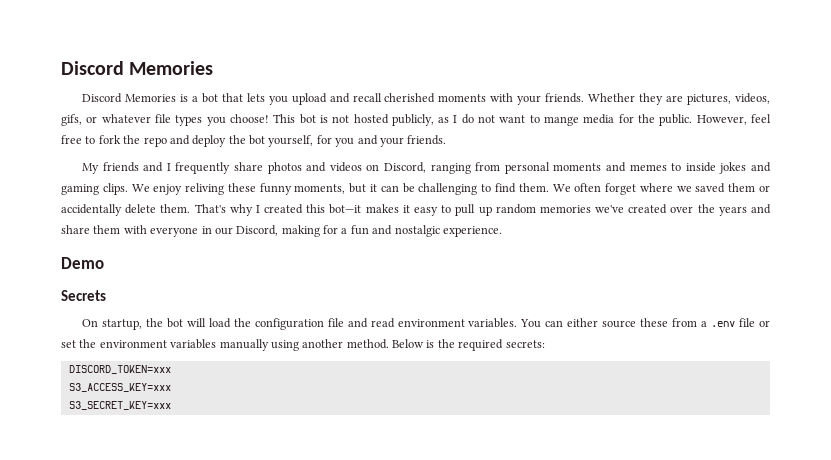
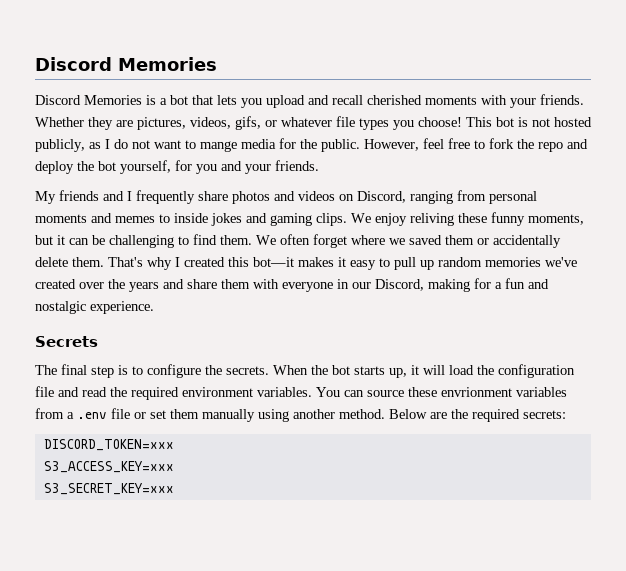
[61,257,104,269] // Demo -> (154, 307) none
[82,318,183,330] On startup, the bot -> [35,364,419,378] The final step is to configure the secrets. When the bot starts up, it
(395, 323) none -> [110,387,179,400] the required
[567,318,599,327] either -> (364, 393) none
(669, 322) none -> [441,387,567,397] envrionment variables
[79,339,217,349] the environment variables -> [170,409,199,419] them
[426,340,435,348] is -> [430,412,447,419] are

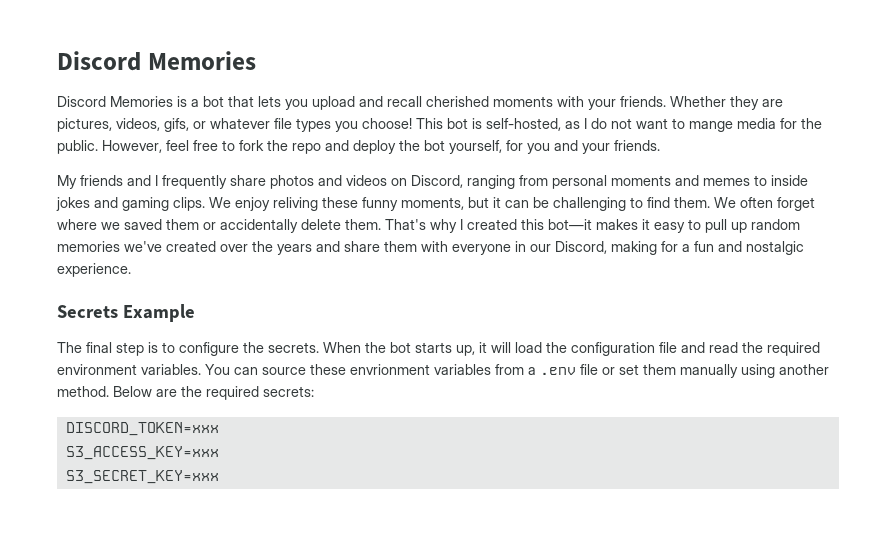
[532,117,592,127] [35,139,85,152] not hosted publicly, -> [486,118,561,131] self-hosted,
(98, 341) none -> [122,304,195,322] Example

